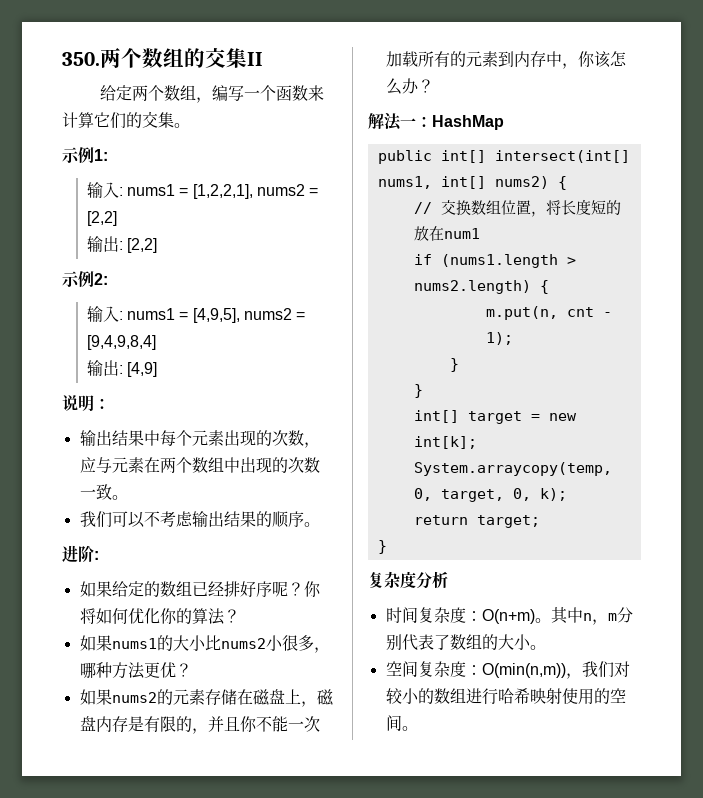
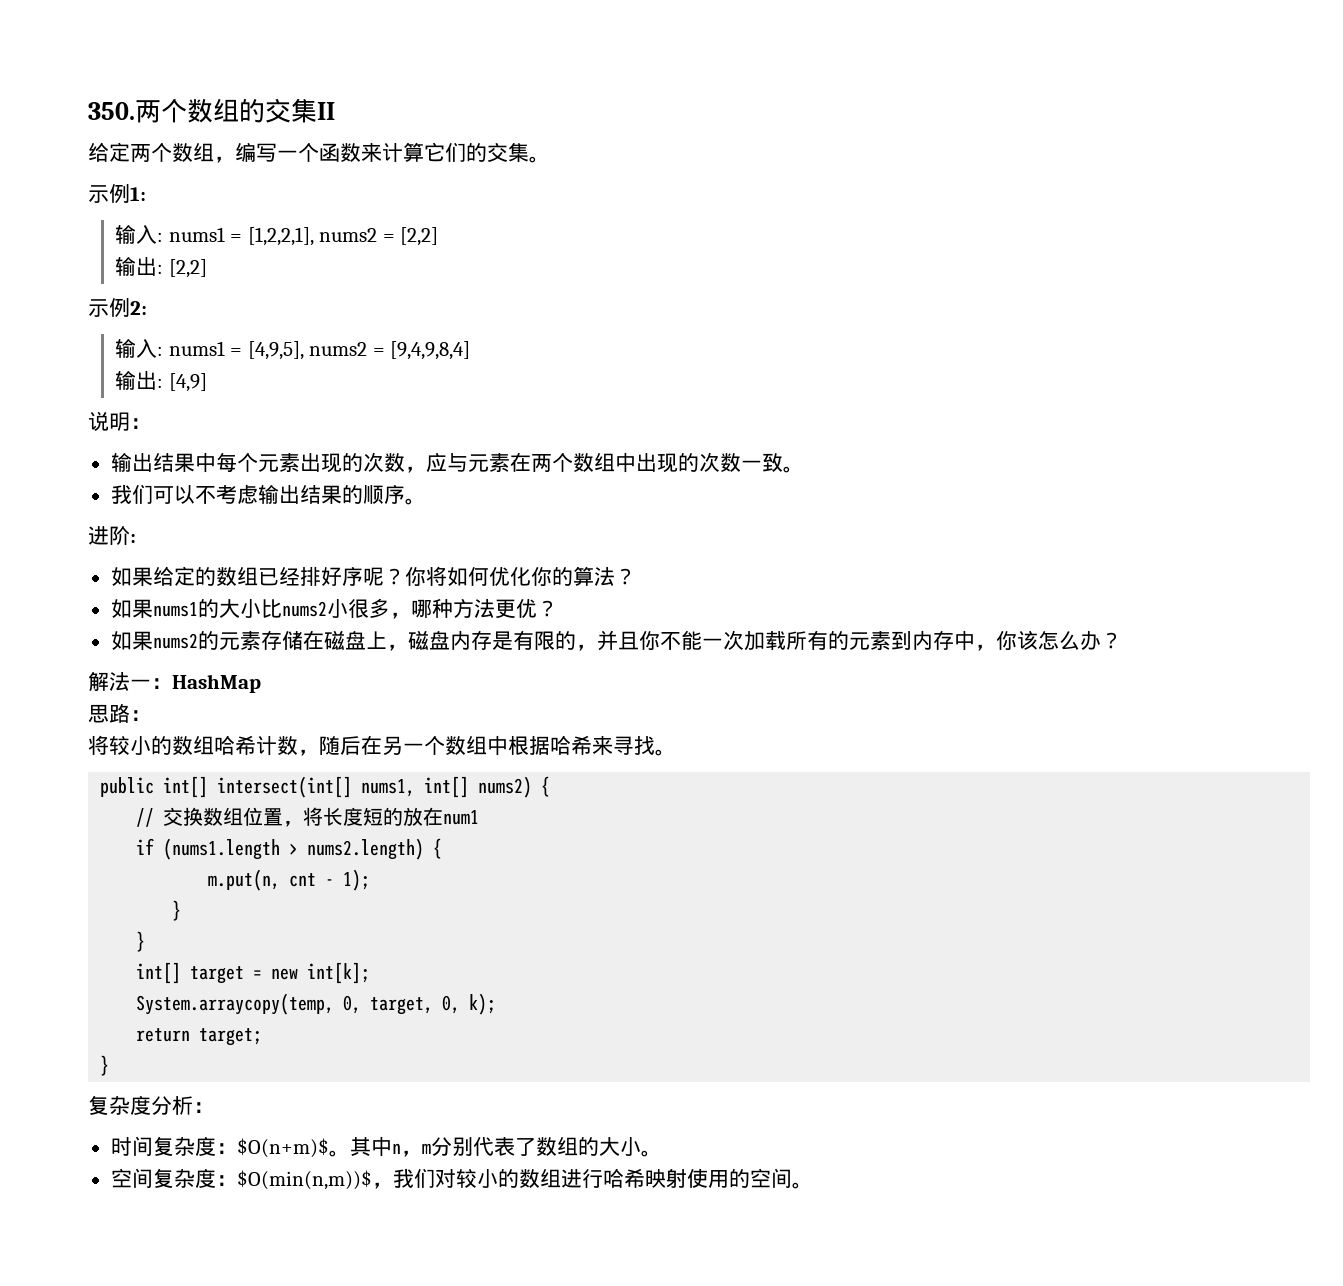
(504, 122) none -> [88,703,151,723] [88,735,676,756] // 思路： // 将较小的数组哈希计数，随后在另一个数组中根据哈希来寻找。
(448, 579) none -> [193,1102,214,1113] ：
[481,609,535,624] O(n+m) -> [236,1138,329,1158] $O(n+m)$
[481,663,566,678] O(min(n,m)) -> [236,1170,372,1190] $O(min(n,m))$

